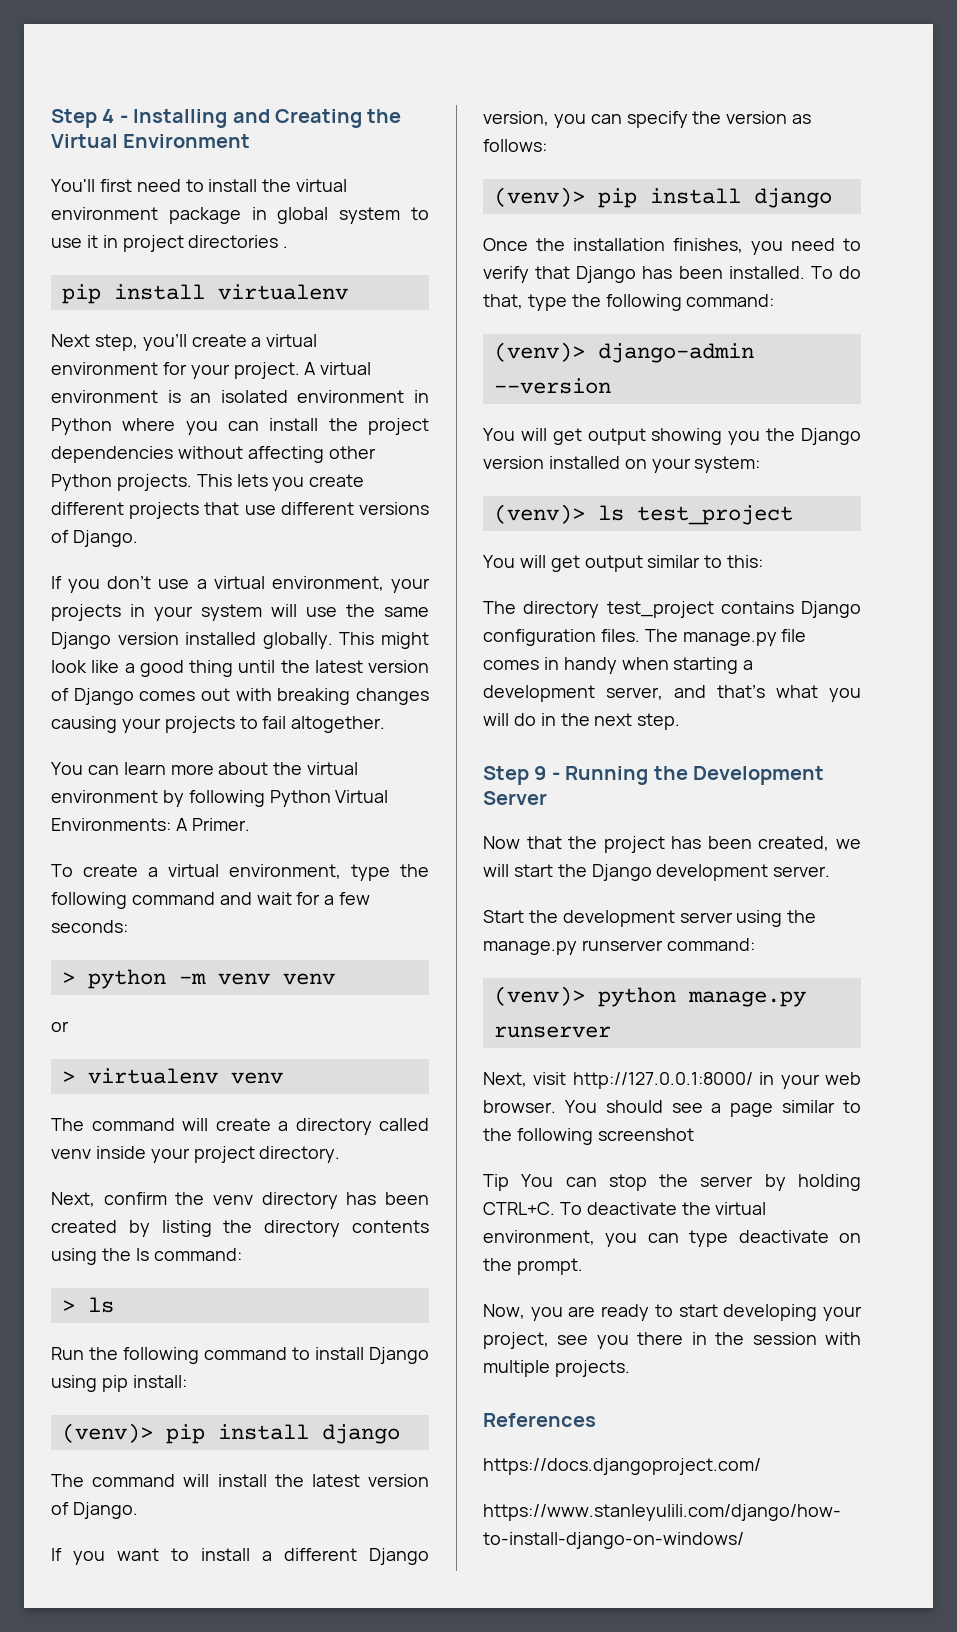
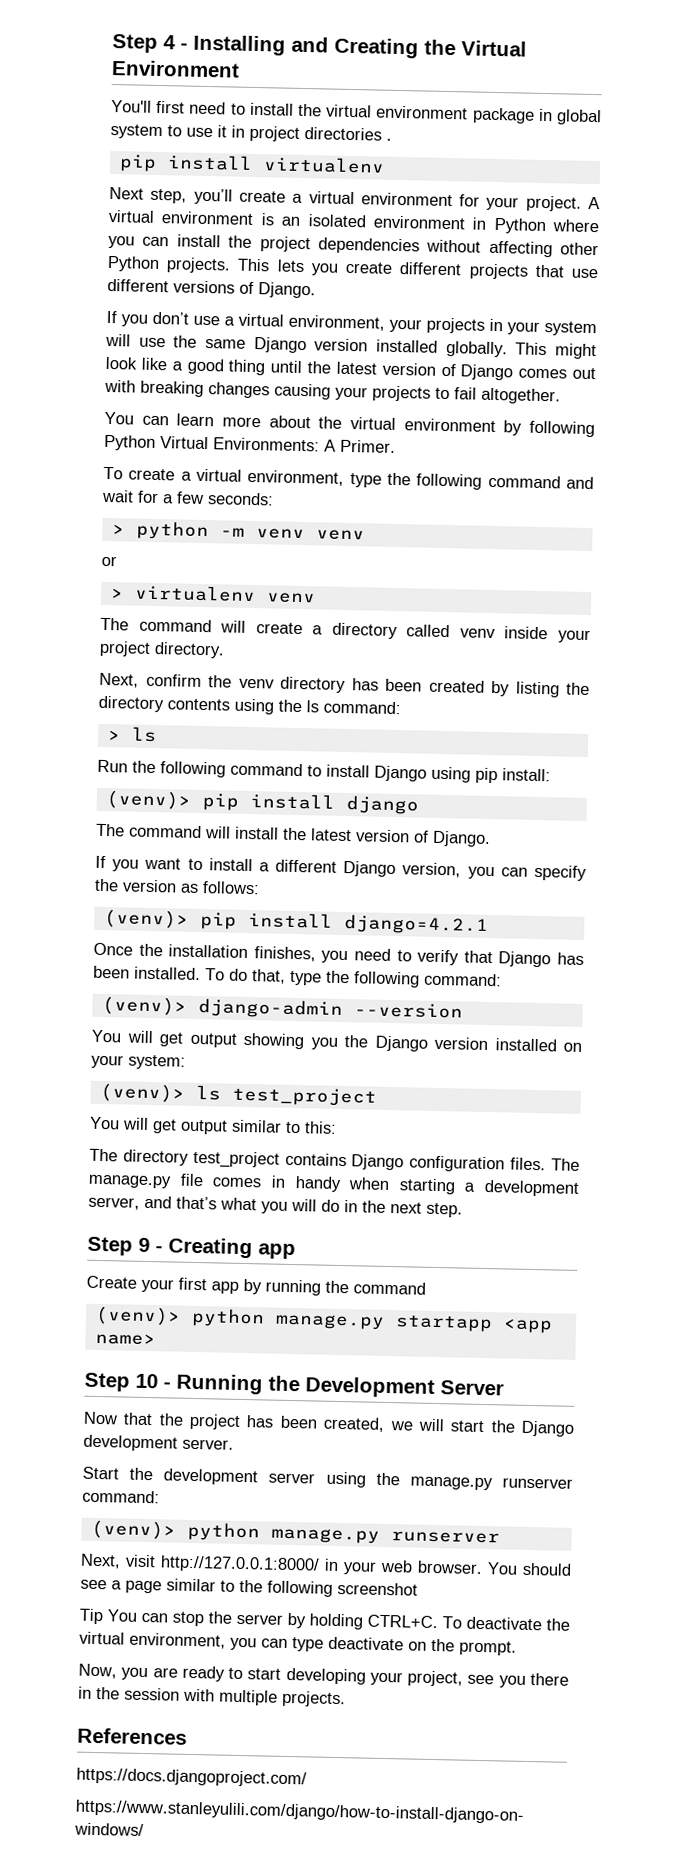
[753,188,832,208] django -> [343,913,489,935] django=4.2.1
(560, 776) none -> [168,1237,296,1260] [86,1275,426,1296] [94,1305,553,1334] [94,1332,156,1346] [84,1372,171,1392] Creating app // Create your first app by running the command // (venv)> python manage.py startapp <app name> // Step 10 -

